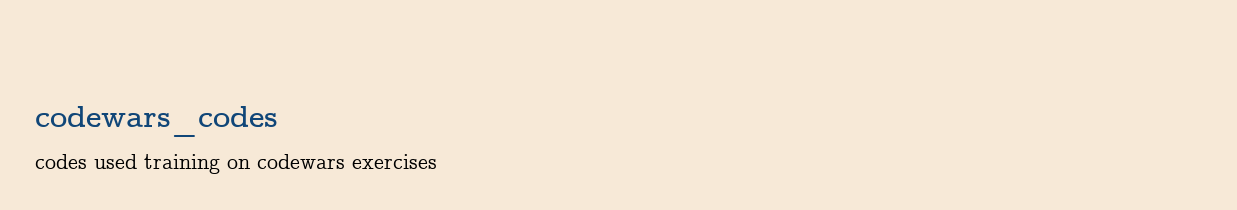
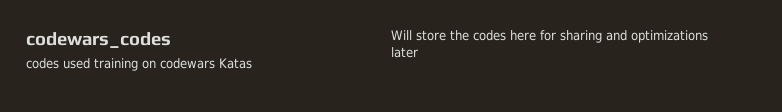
[352,154,437,169] exercises -> [219,58,252,69] [391,30,708,43] [391,47,418,58] Katas // Will store the codes here for sharing and optimizations later

